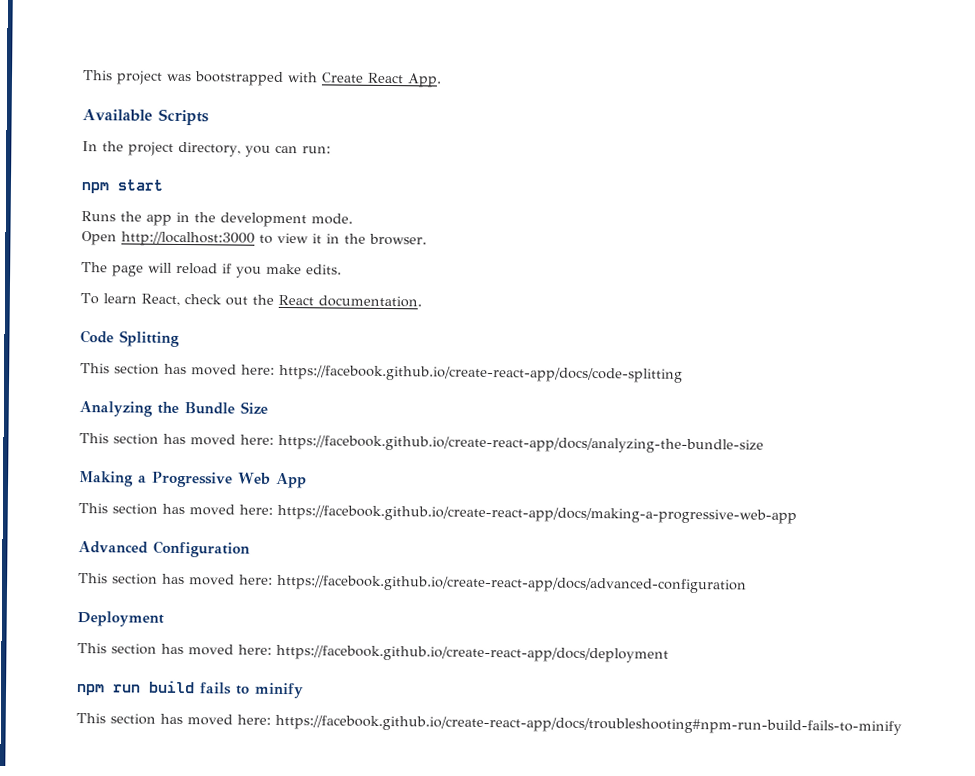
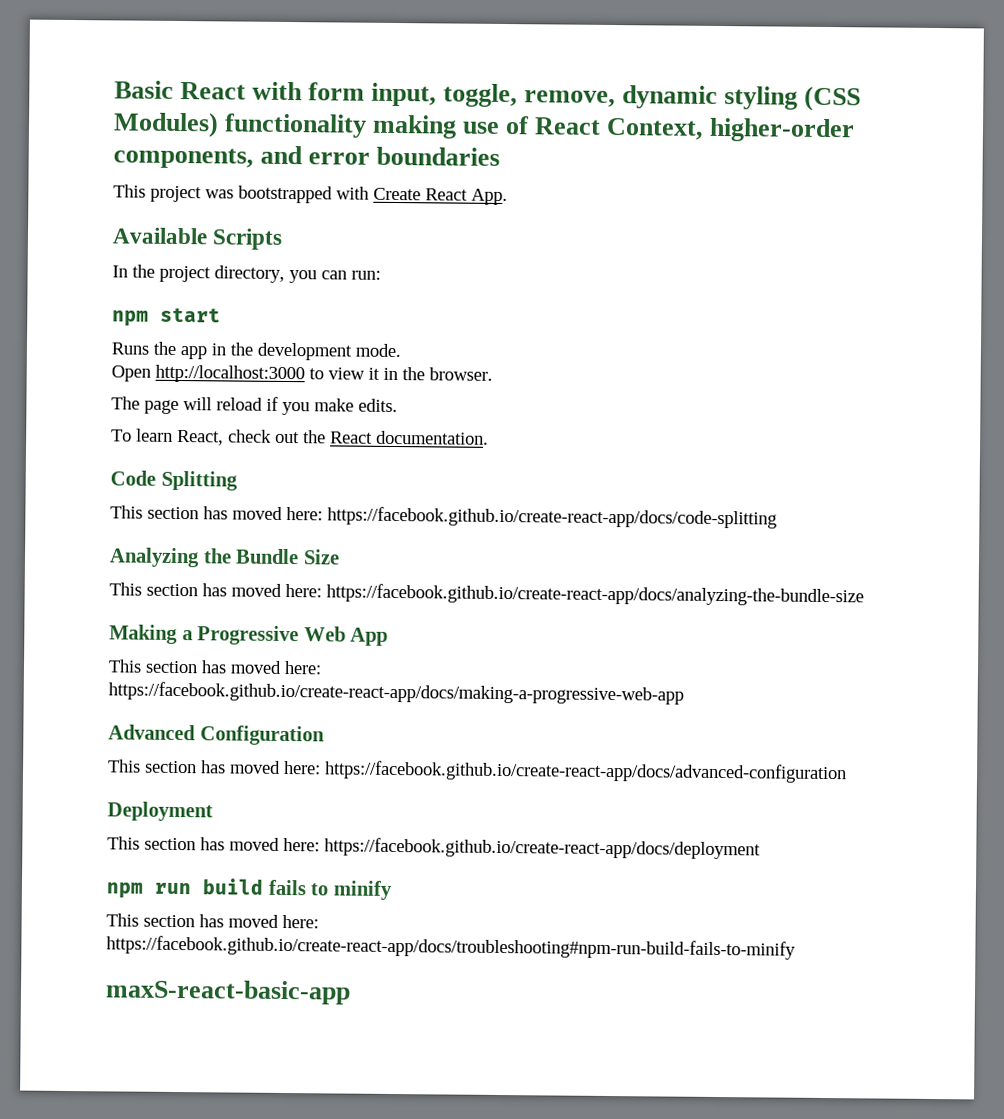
(82, 75) none -> [114,80,862,112] [113,111,856,143] [113,145,501,169] Basic React with form input, toggle, remove, dynamic styling (CSS Modules) functionality making use of React Context, higher-order components, and error boundaries //
(902, 725) none -> [105,979,351,1005] // maxS-react-basic-app

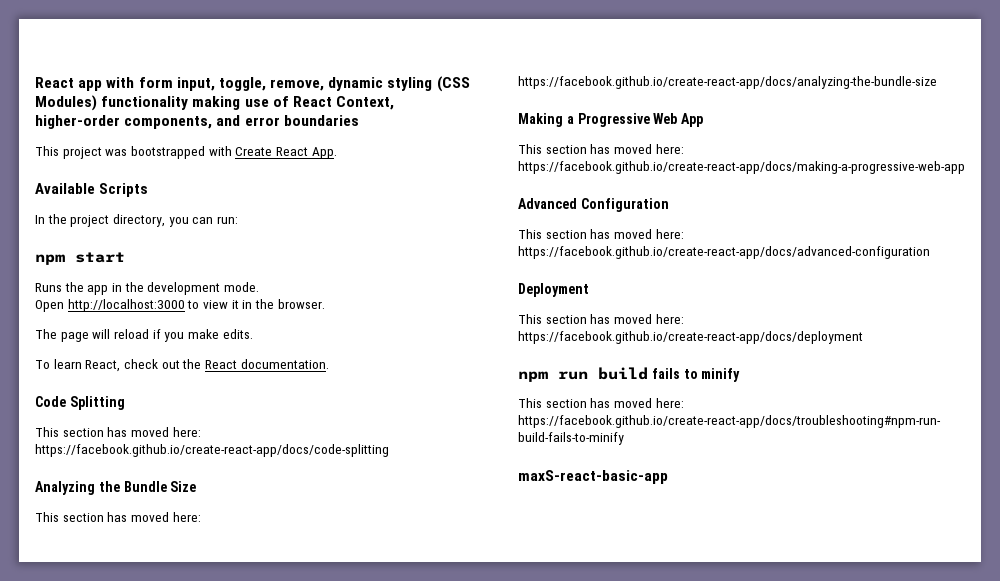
[114,80,247,100] Basic React -> [35,77,103,91] React app

